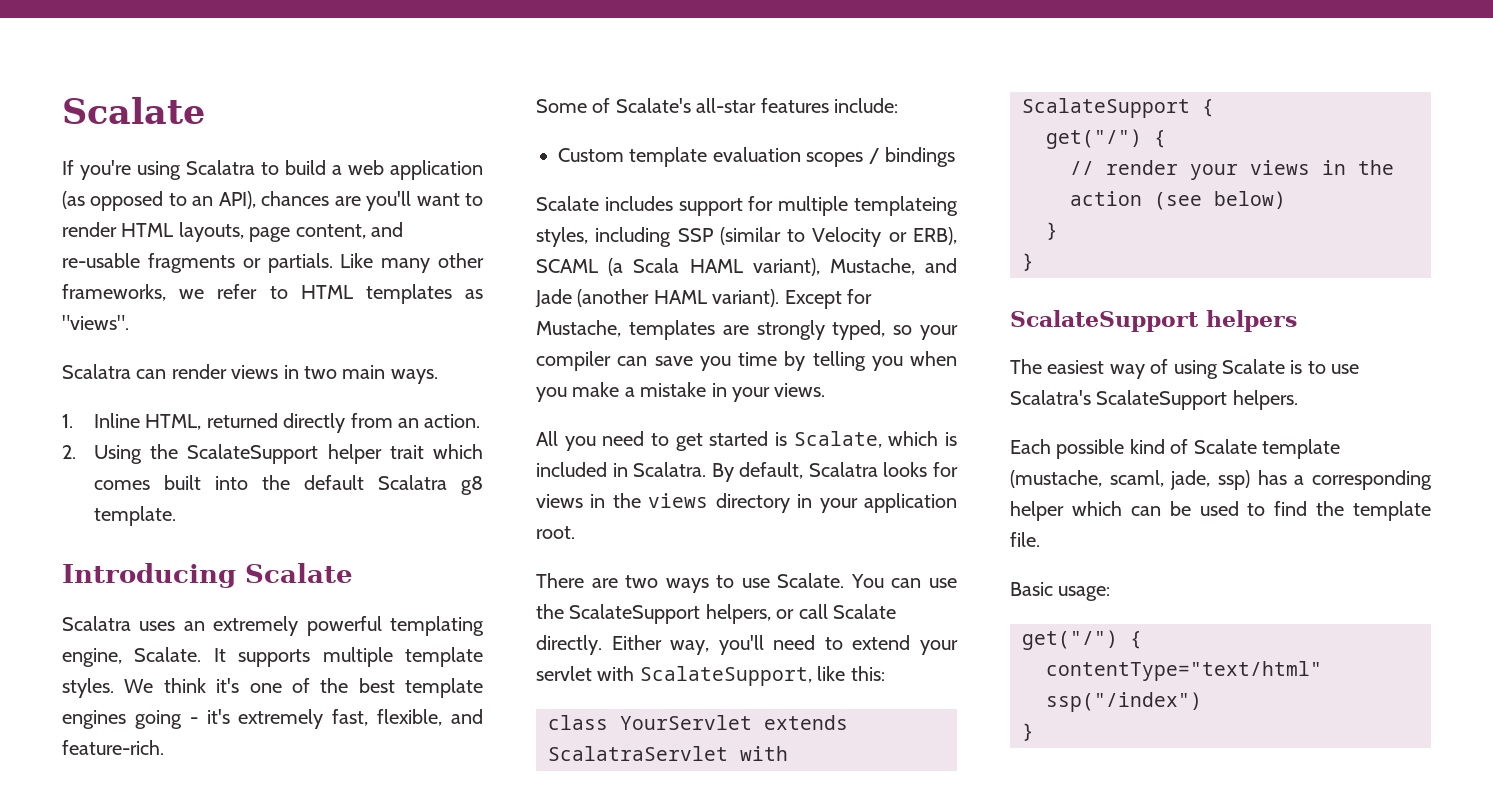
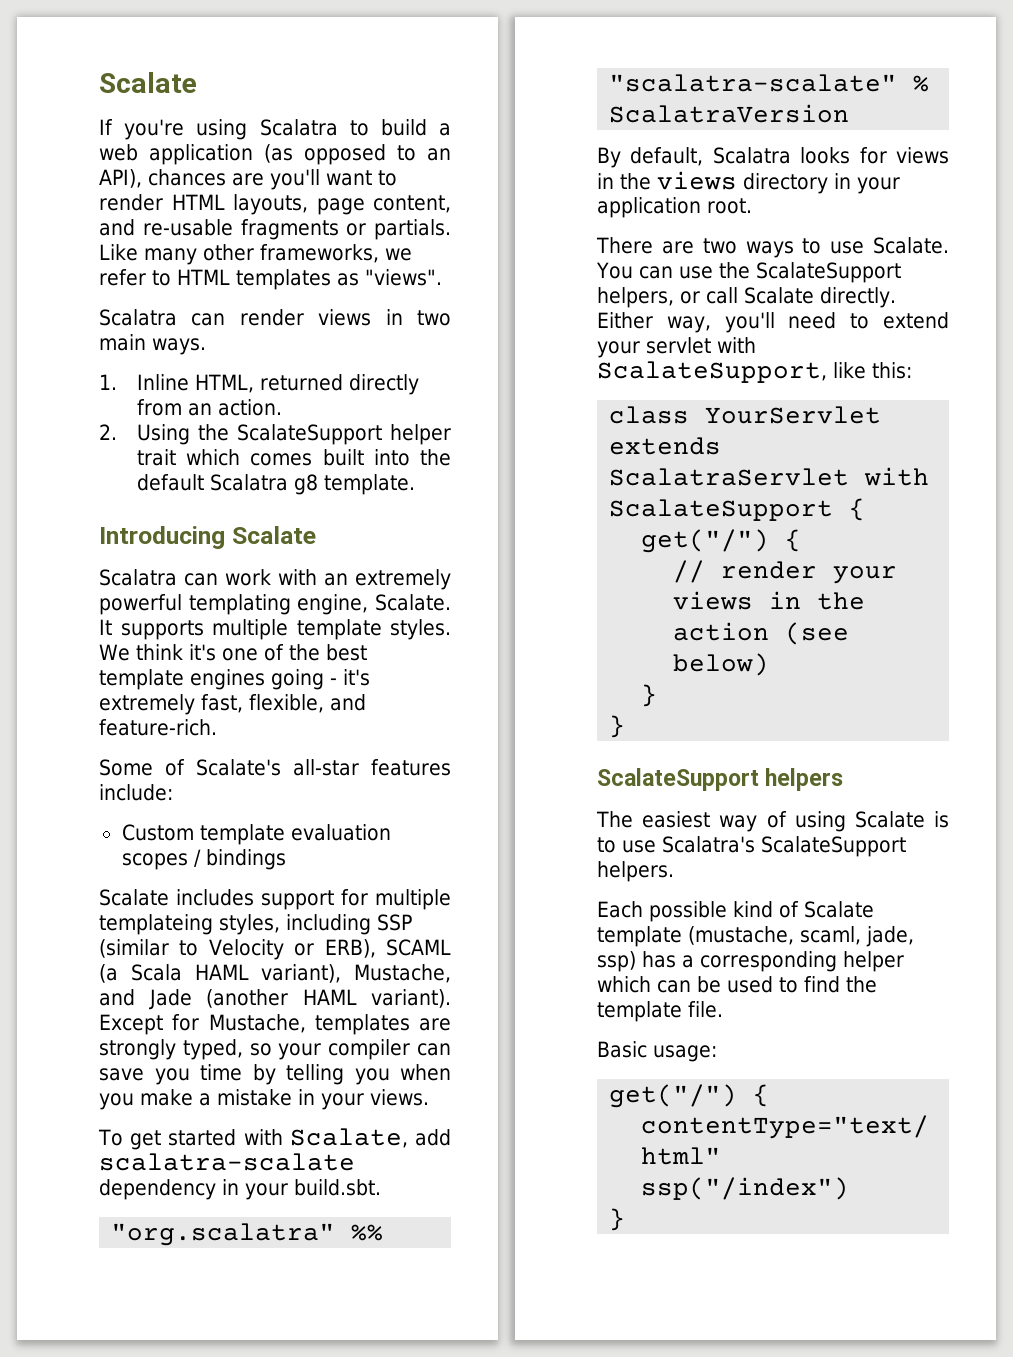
[139,621,176,631] uses -> [184,569,317,586] can work with
[536,431,957,451] [536,462,707,477] All you need to get started is Scalate, which is included in Scalatra. -> [98,1128,451,1150] [99,1153,355,1171] [99,1179,381,1200] [111,1223,384,1246] [609,74,930,92] [609,104,850,123] To get started with Scalate, add scalatra-scalate dependency in your build.sbt. // "org.scalatra" %% "scalatra-scalate" % ScalatraVersion //

